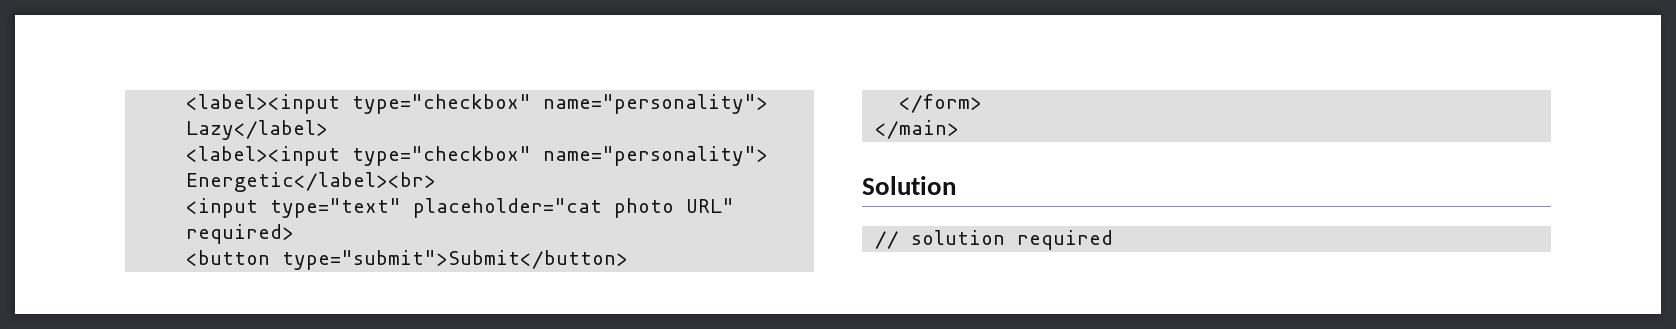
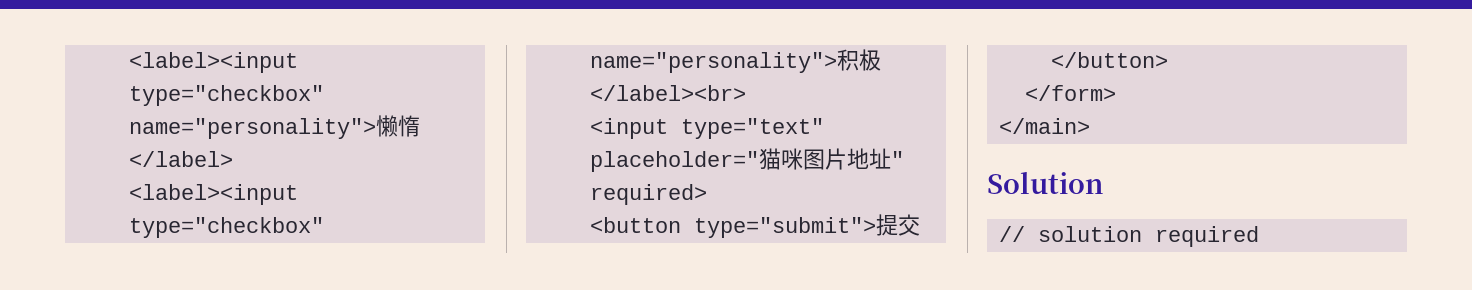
[185,94,768,114] [185,120,328,140] [185,146,768,166] [185,172,436,192] <label><input type="checkbox" name="personality"> Lazy</label> // <label><input type="checkbox" name="personality"> Energetic</label><br> -> [129,52,298,73] [129,85,324,106] [129,115,420,139] [129,151,233,167] [129,184,298,205] [129,217,324,238] [590,49,881,73] [590,85,746,101] <label><input type="checkbox" name="personality">懒惰</label> // <label><input type="checkbox" name="personality">积极</label><br>
[412,198,734,218] placeholder="cat photo URL" -> [590,148,904,172] placeholder="猫咪图片地址"
[281,250,628,270] type="submit">Submit</button> -> [694,214,920,238] [1051,52,1168,68] type="submit">提交</button>

